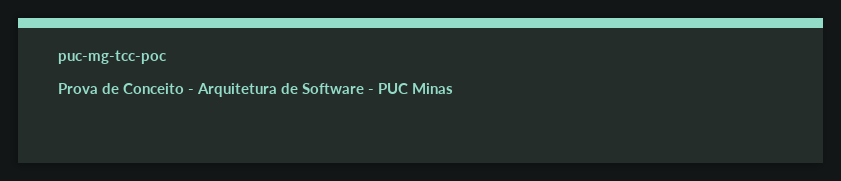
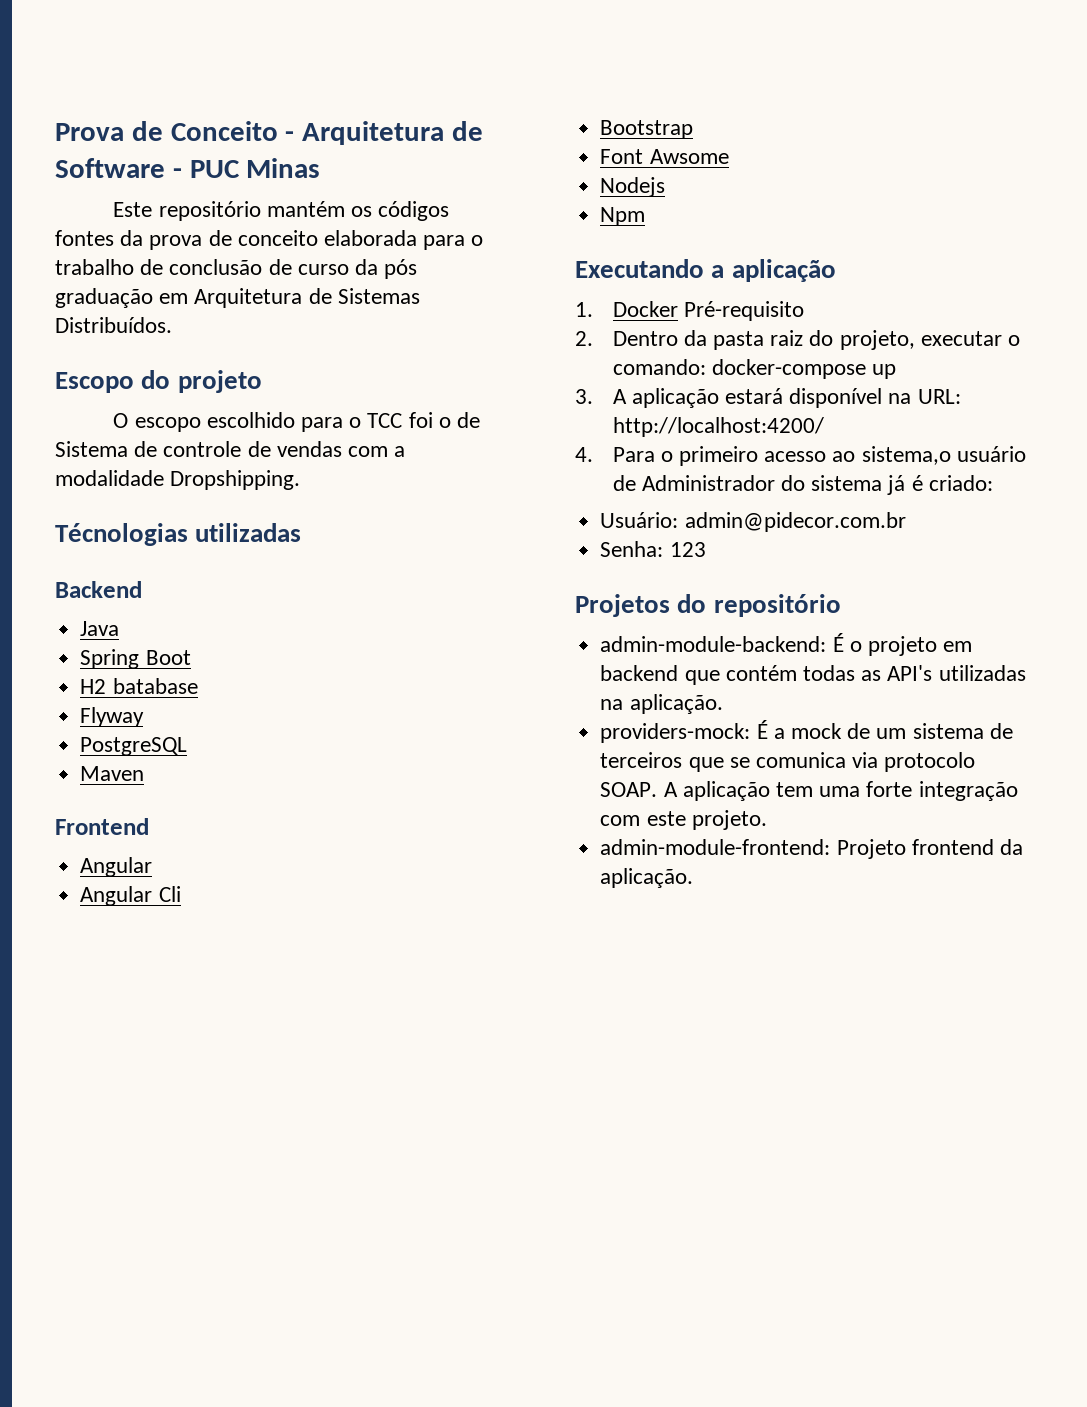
[58,50,166,64] puc-mg-tcc-poc // -> (55, 132) none
(454, 88) none -> [113,201,450,221] [55,230,484,250] [55,259,418,279] [55,288,420,308] [55,317,172,333] [55,370,262,393] [113,412,480,432] [55,441,406,457] [55,470,301,490] [55,523,302,546] [55,581,142,598] [80,621,120,636] [80,649,191,669] [80,678,198,694] [80,707,145,727] [80,737,188,756] [80,766,145,781] [55,818,149,835] [80,857,153,877] [80,886,181,906] [600,120,694,139] [600,149,729,164] [600,177,666,197] [600,207,646,226] [575,259,836,282] [575,301,804,321] [575,330,1021,350] [612,359,896,379] [575,388,961,408] [612,417,824,437] [575,446,1026,466] [612,475,993,495] [600,512,906,532] [600,541,706,557] [575,594,841,617] [600,633,973,656] [600,665,1026,685] [600,694,723,714] [600,720,1013,743] [600,752,976,772] [600,781,1018,801] [600,810,767,830] [600,839,1023,859] [600,868,694,888] // Este repositório mantém os códigos fontes da prova de conceito elaborada para o trabalho de conclusão de curso da pós graduação em Arquitetura de Sistemas Distribuídos. // Escopo do projeto // O escopo escolhido para o TCC foi o de Sistema de controle de vendas com a modalidade Dropshipping. // Técnologias utilizadas // Backend // Java // Spring Boot // H2 batabase // Flyway // PostgreSQL // Maven // Frontend // Angular // Angular Cli // Bootstrap // Font Awsome // Nodejs // Npm // Executando a aplicação // 1. Docker Pré-requisito // 2. Dentro da pasta raiz do projeto, executar o comando: docker-compose up // 3. A aplicação estará disponível na URL: http://localhost:4200/ // 4. Para o primeiro acesso ao sistema,o usuário de Administrador do sistema já é criado: // Usuário: admin@pidecor.com.br // Senha: 123 // Projetos do repositório // admin-module-backend: É o projeto em backend que contém todas as API's utilizadas na aplicação. // providers-mock: É a mock de um sistema de terceiros que se comunica via protocolo SOAP. A aplicação tem uma forte integração com este projeto. // admin-module-frontend: Projeto frontend da aplicação.

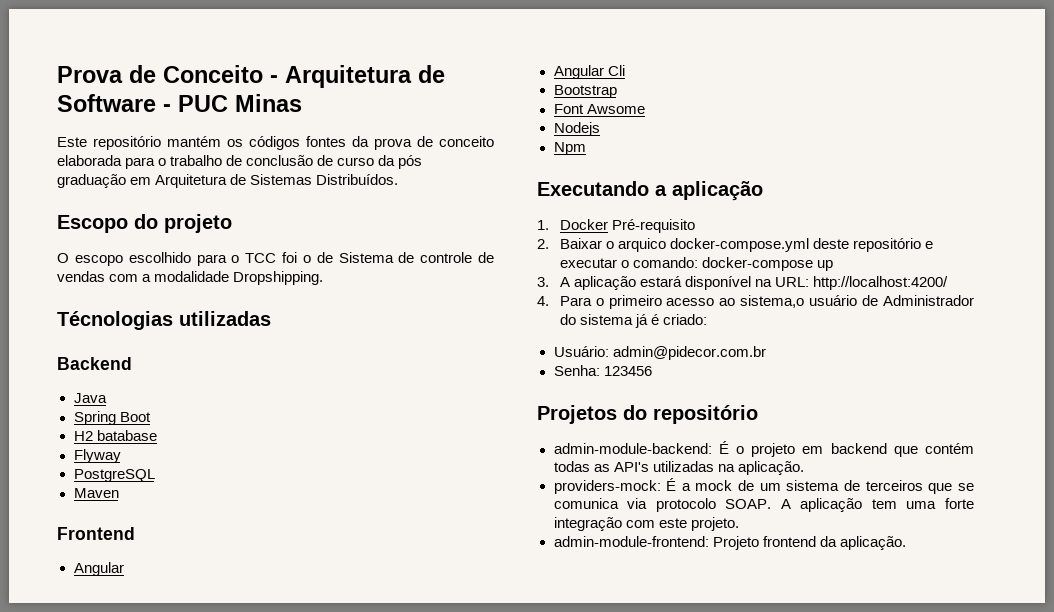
[612,330,915,350] Dentro da pasta raiz do projeto, -> [559,238,933,252] Baixar o arquico docker-compose.yml deste repositório e
[669,542,706,557] 123 -> [603,366,652,376] 123456

